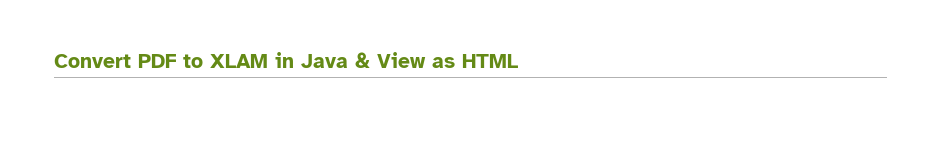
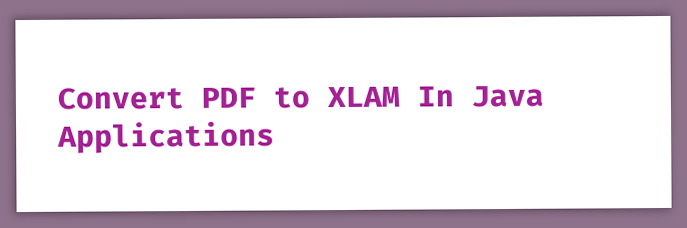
[275,52,518,68] in Java & View as HTML -> [417,85,544,108] [57,121,275,154] In Java Applications

